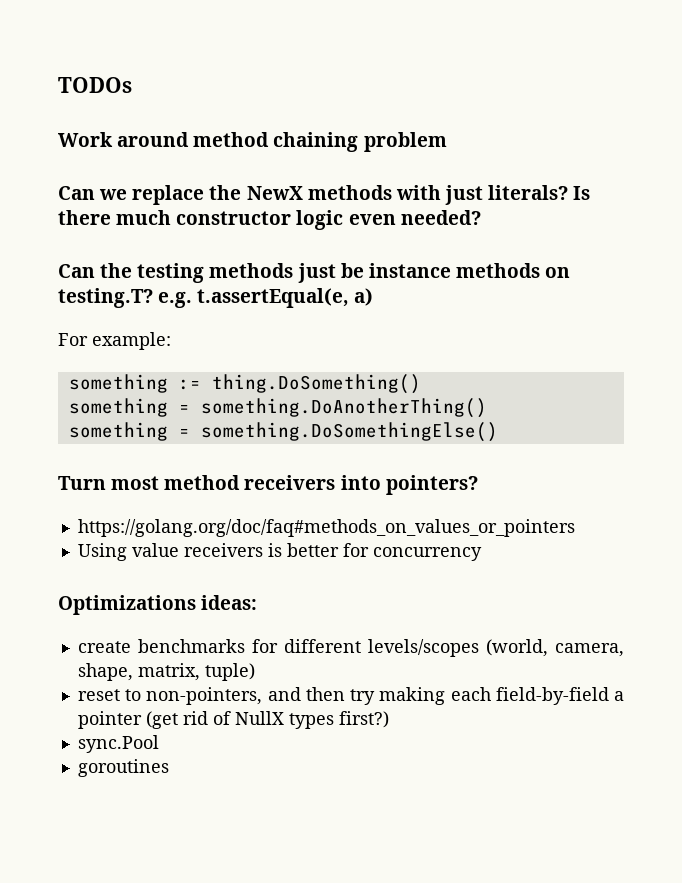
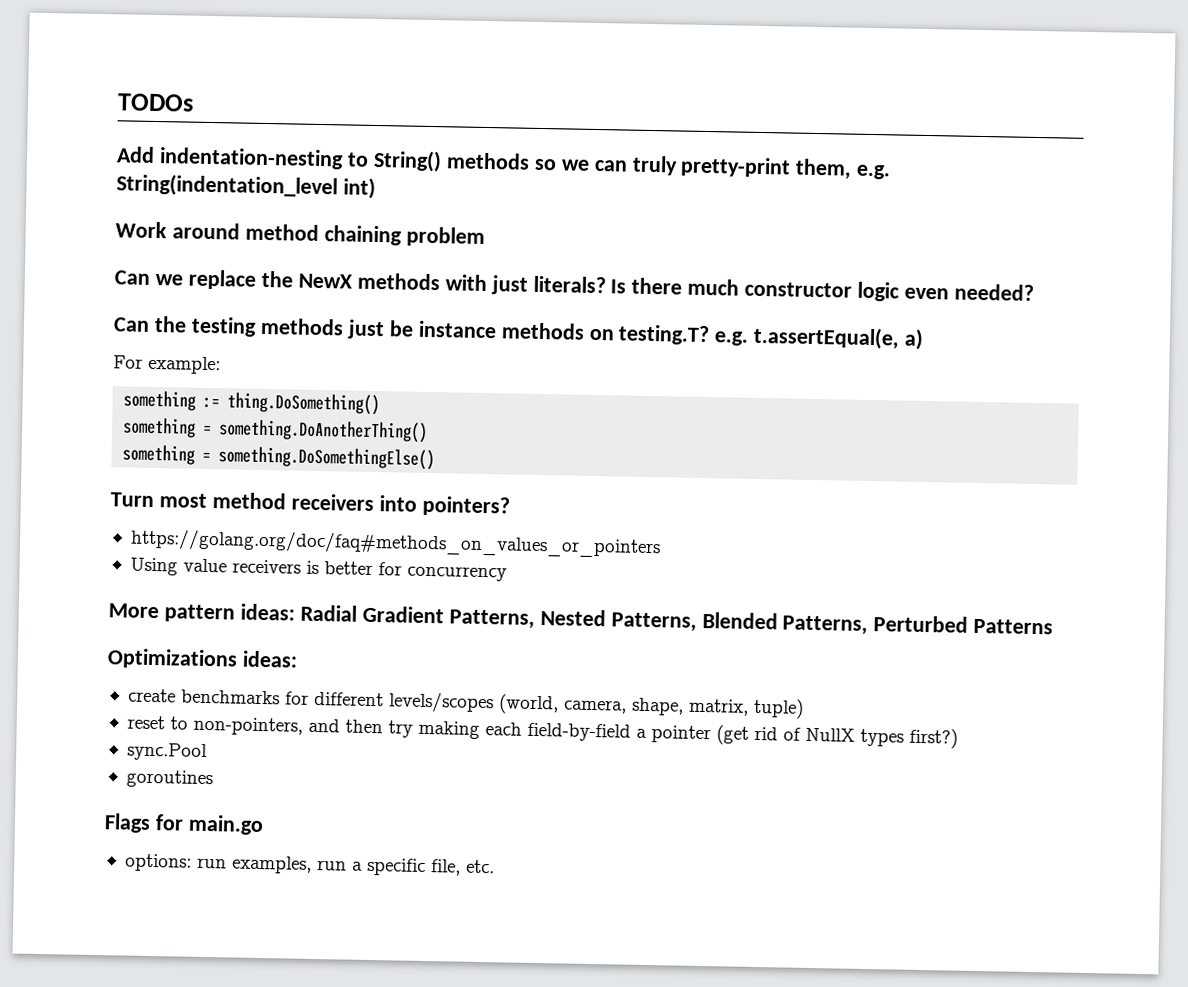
(132, 85) none -> [116,146,892,180] [116,173,376,199] // Add indentation-nesting to String() methods so we can truly pretty-print them, e.g. String(indentation_level int)
(482, 554) none -> [108,603,1054,636] // More pattern ideas: Radial Gradient Patterns, Nested Patterns, Blended Patterns, Perturbed Patterns
(169, 768) none -> [104,813,264,836] [124,853,495,876] // Flags for main.go // options: run examples, run a specific file, etc.

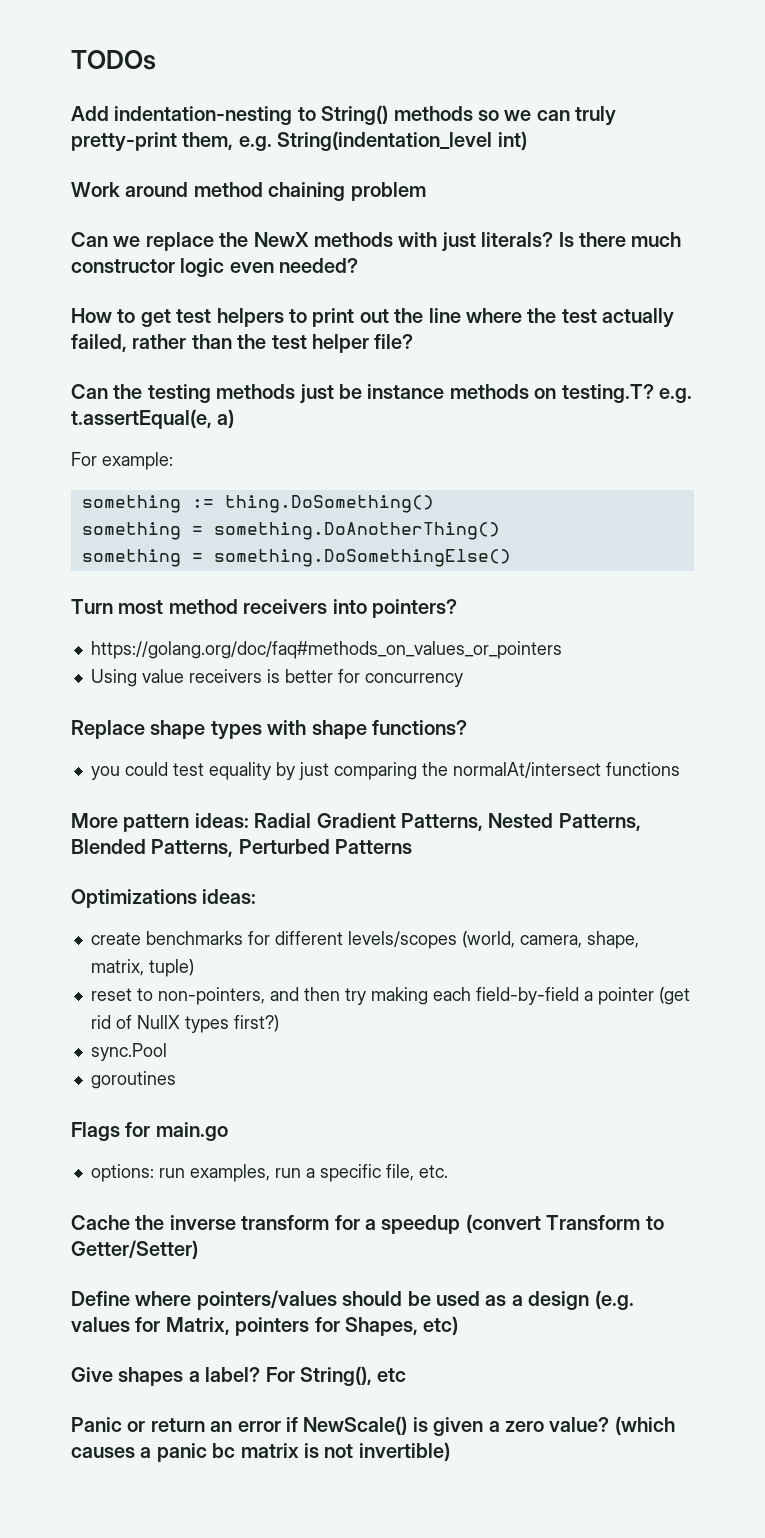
(1035, 292) none -> [71,308,675,328] [71,334,414,353] // How to get test helpers to print out the line where the test actually failed, rather than the test helper file?
(507, 573) none -> [71,720,467,740] [90,762,680,780] // Replace shape types with shape functions? // you could test equality by just comparing the normalAt/intersect functions
(495, 866) none -> [71,1214,664,1234] [71,1240,198,1259] [71,1290,634,1310] [71,1316,459,1336] [71,1366,407,1386] [71,1416,675,1436] [71,1442,450,1462] // Cache the inverse transform for a speedup (convert Transform to Getter/Setter) // Define where pointers/values should be used as a design (e.g. values for Matrix, pointers for Shapes, etc) // Give shapes a label? For String(), etc // Panic or return an error if NewScale() is given a zero value? (which causes a panic bc matrix is not invertible)

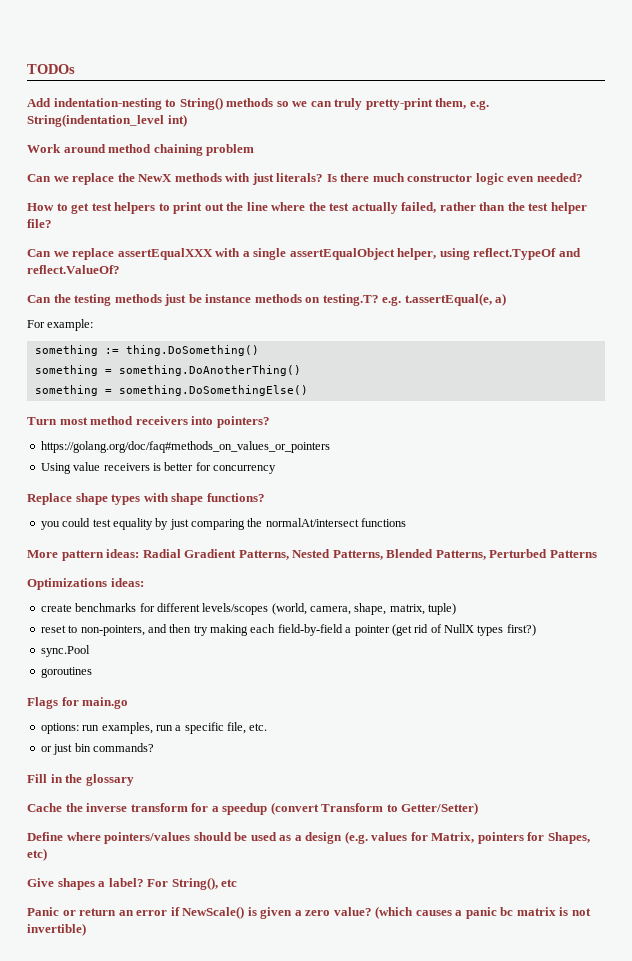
(414, 341) none -> [27,248,581,260] [27,265,120,274] // Can we replace assertEqualXXX with a single assertEqualObject helper, using reflect.TypeOf and reflect.ValueOf?
(448, 1171) none -> [40,743,154,755] [27,774,134,786] // or just bin commands? // Fill in the glossary

